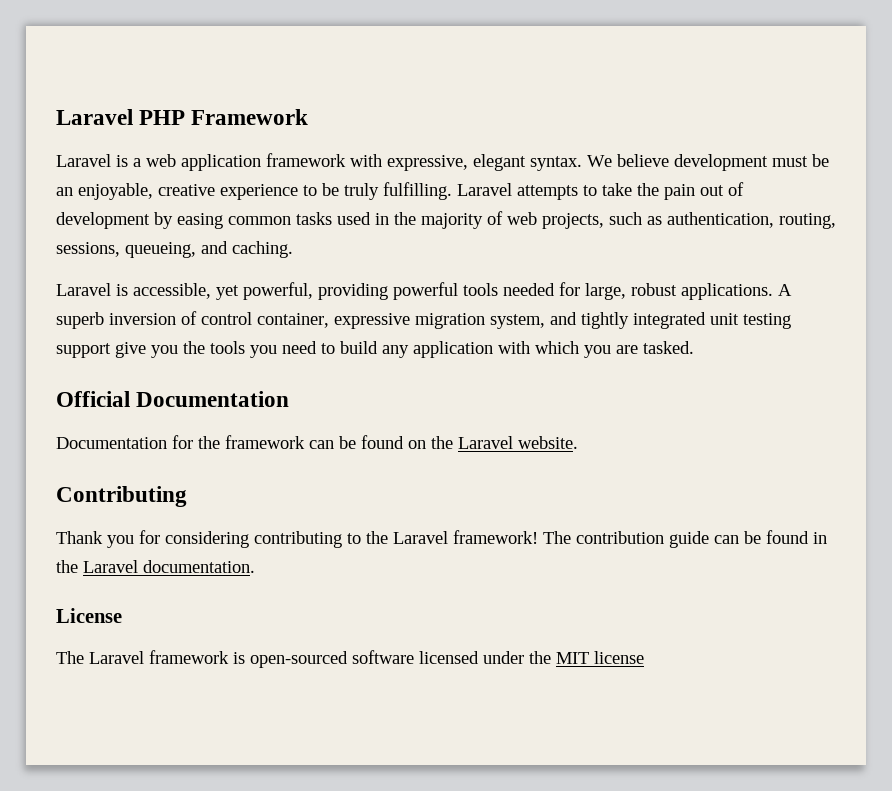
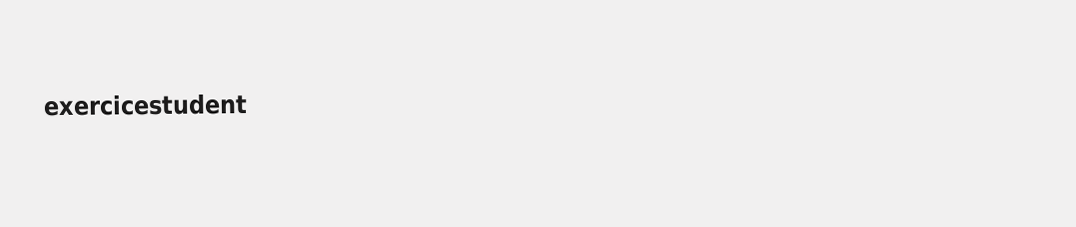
[56,109,309,125] [56,153,829,171] [56,182,744,200] [56,211,836,229] [56,241,293,258] [56,282,792,300] [56,311,791,329] [56,341,694,358] [56,391,290,407] [56,435,578,449] [56,486,187,507] [56,530,827,548] [56,560,255,573] [56,608,122,623] [56,650,644,668] Laravel PHP Framework // Laravel is a web application framework with expressive, elegant syntax. We believe development must be an enjoyable, creative experience to be truly fulfilling. Laravel attempts to take the pain out of development by easing common tasks used in the majority of web projects, such as authentication, routing, sessions, queueing, and caching. // Laravel is accessible, yet powerful, providing powerful tools needed for large, robust applications. A superb inversion of control container, expressive migration system, and tightly integrated unit testing support give you the tools you need to build any application with which you are tasked. // Official Documentation // Documentation for the framework can be found on the Laravel website. // Contributing // Thank you for considering contributing to the Laravel framework! The contribution guide can be found in the Laravel documentation. // License // The Laravel framework is open-sourced software licensed under the MIT license -> [43,94,247,117] exercicestudent

